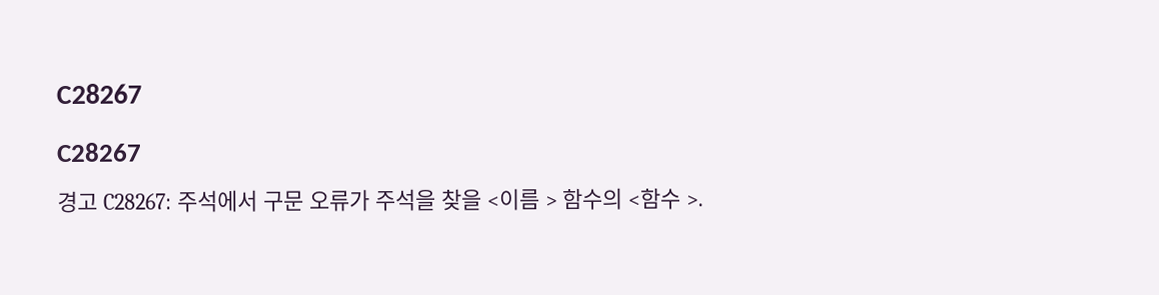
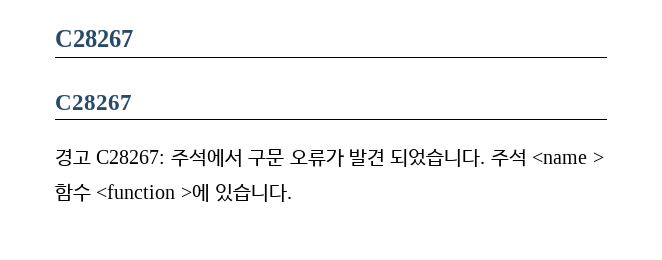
[374,187,705,212] 주석을 찾을 <이름 > 함수의 <함수 >. -> [349,149,604,167] [55,183,293,202] 발견 되었습니다. 주석 <name > 함수 <function >에 있습니다.

